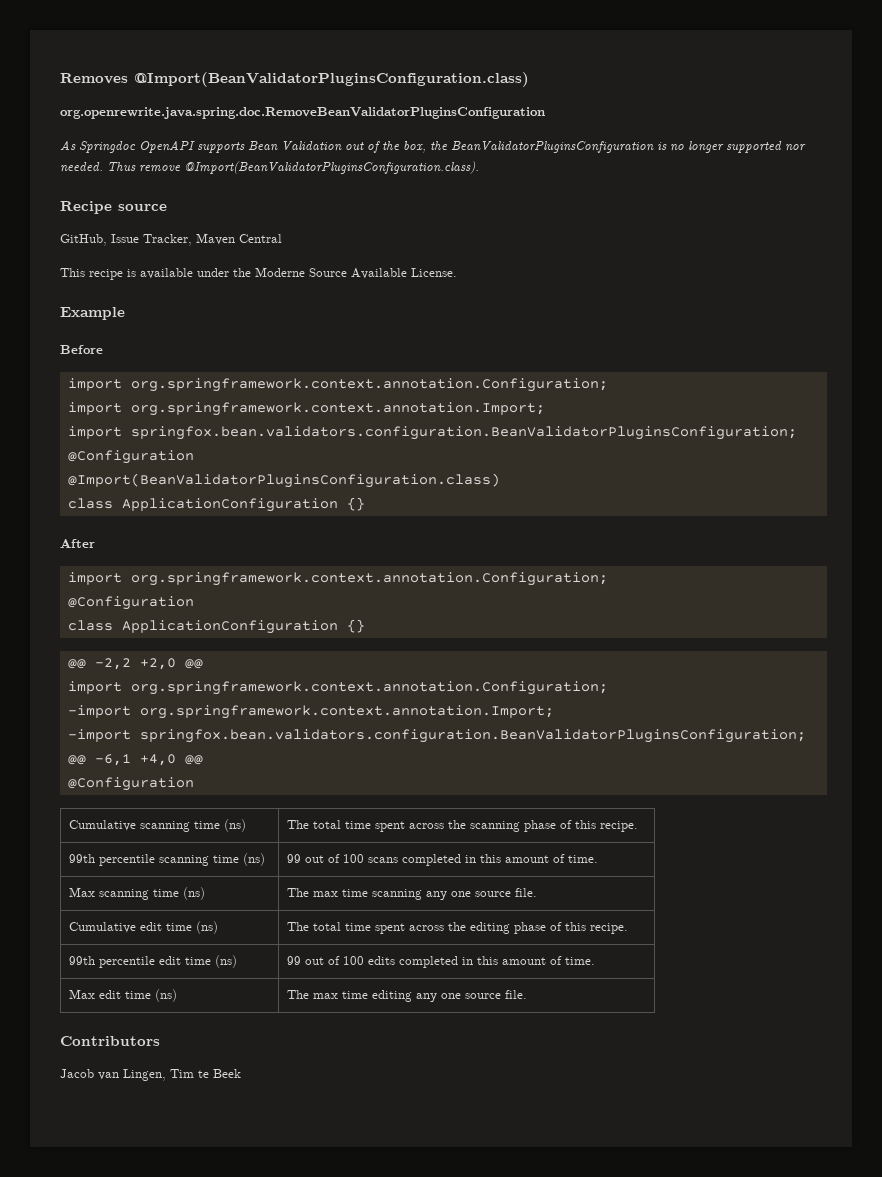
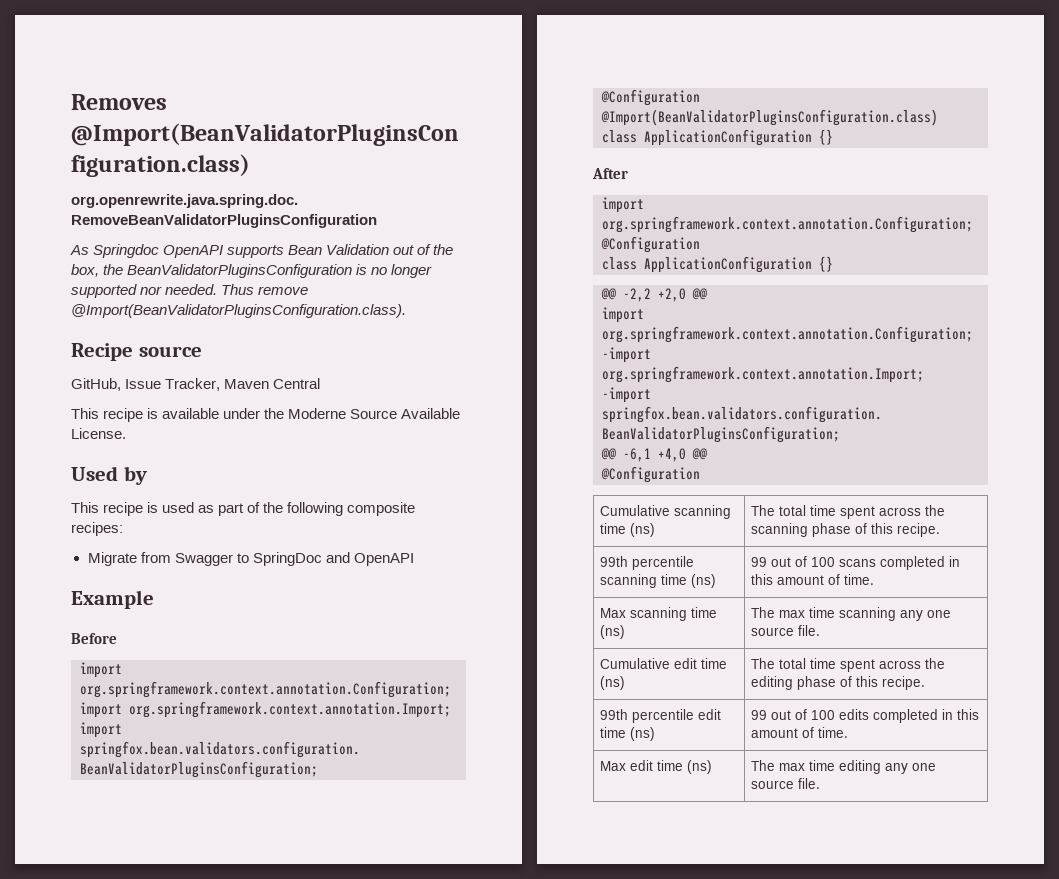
(457, 272) none -> [71,466,147,485] [71,502,416,516] [71,522,123,536] [87,552,414,566] // Used by // This recipe is used as part of the following composite recipes: // Migrate from Swagger to SpringDoc and OpenAPI
[60,1036,160,1046] [60,1069,241,1081] // Contributors // Jacob van Lingen, Tim te Beek -> (821, 783) none

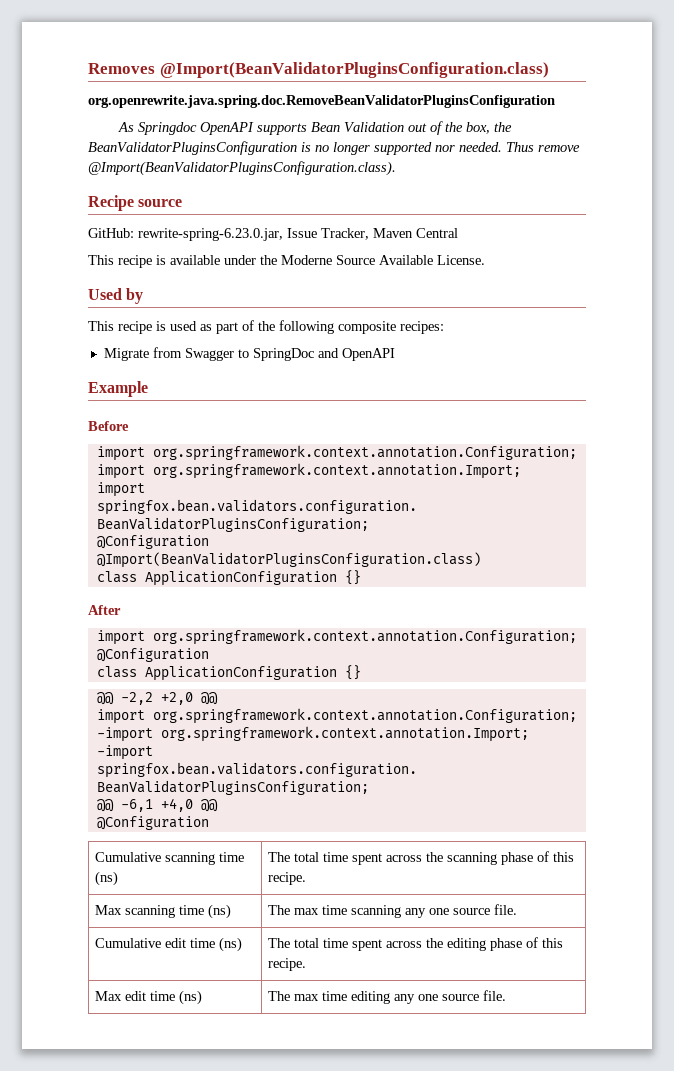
[71,378,121,391] GitHub, -> [88,228,283,241] GitHub: rewrite-spring-6.23.0.jar,
[600,556,695,570] [600,574,717,588] [751,556,961,570] [751,574,875,585] // 99th percentile scanning time (ns) | 99 out of 100 scans completed in this amount of time. -> (307, 878) none
[600,709,722,723] [600,727,656,741] [751,709,980,723] [751,727,849,738] // 99th percentile edit time (ns) | 99 out of 100 edits completed in this amount of time. -> (307, 964) none

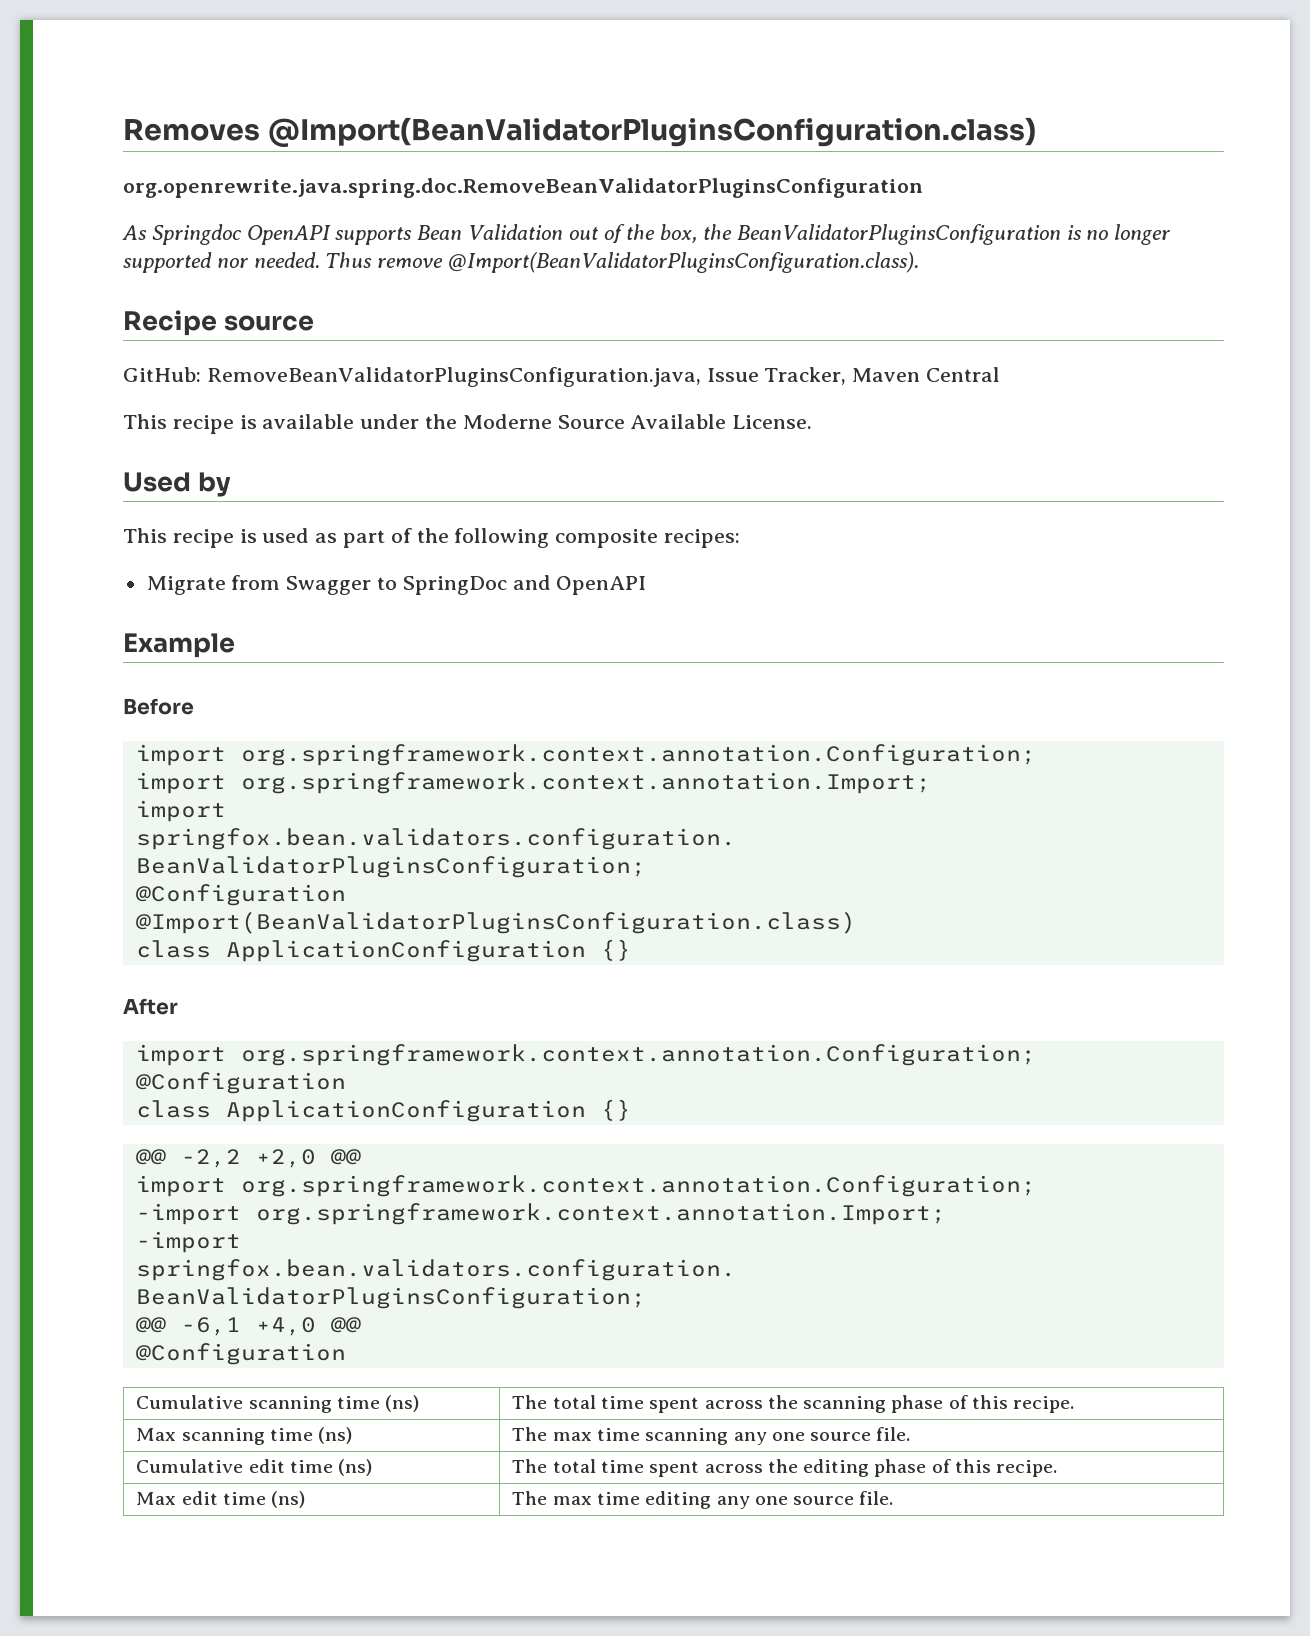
[138,228,283,241] rewrite-spring-6.23.0.jar, -> [206,367,701,387] RemoveBeanValidatorPluginsConfiguration.java,

